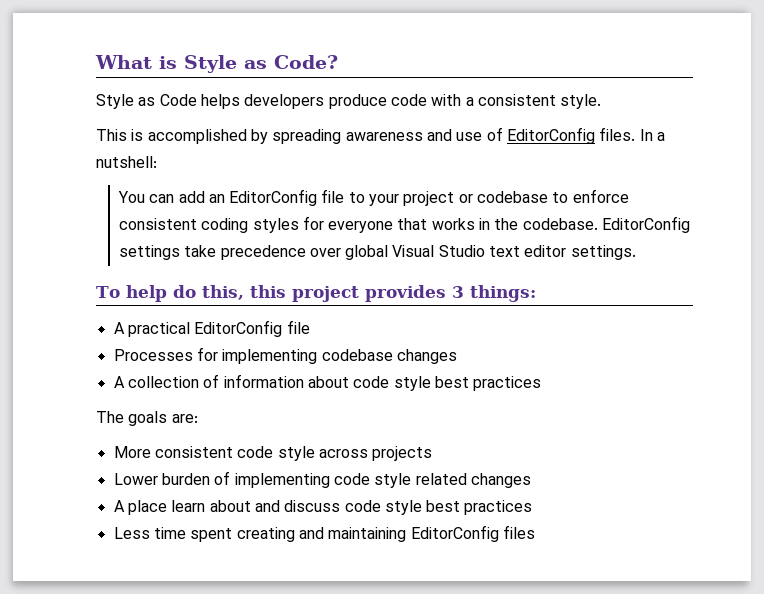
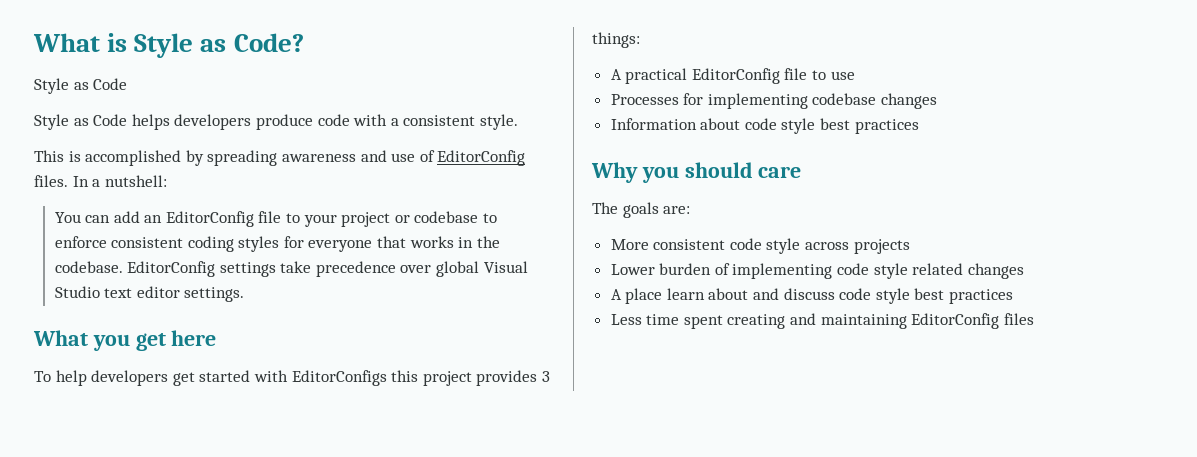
(197, 100) none -> [34,114,128,130] // Style as Code
[96,285,244,302] To help do this, -> [33,330,217,351] [34,370,387,386] What you get here // To help developers get started with EditorConfigs
(310, 327) none -> [812,70,855,80] to use
[113,374,304,388] A collection of information -> [610,118,697,130] Information
(542, 383) none -> [591,162,802,183] // Why you should care

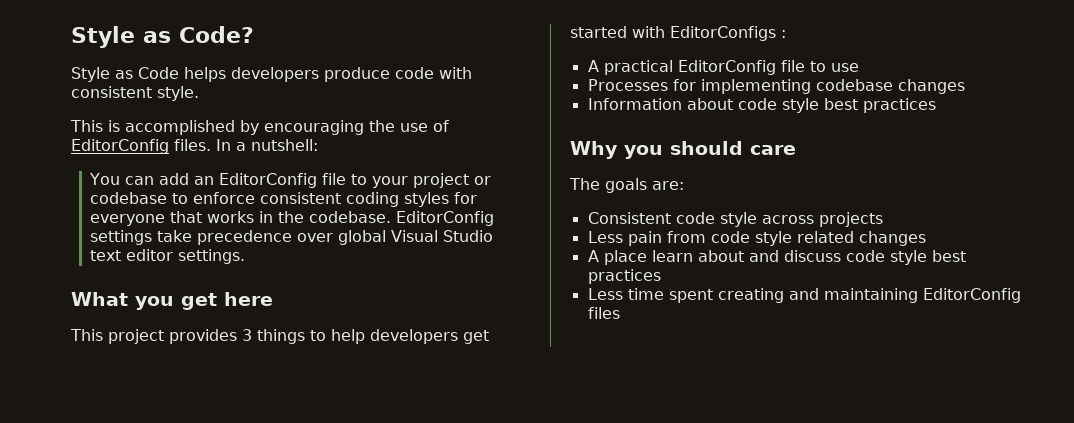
[33,33,128,52] What is -> (71, 37) none
[34,114,128,130] // Style as Code -> (179, 73) none
[390,118,399,126] a -> (472, 73) none
[207,150,387,166] spreading awareness and -> [264,120,395,135] encouraging the
[34,371,51,382] To -> [70,329,326,344] This project provides 3 things to
[391,370,550,386] [592,32,640,48] this project provides 3 things: -> [781,30,786,38] :
[610,239,726,250] More consistent -> [587,212,671,224] Consistent
[610,263,833,279] Lower burden of implementing -> [587,231,706,246] Less pain from

